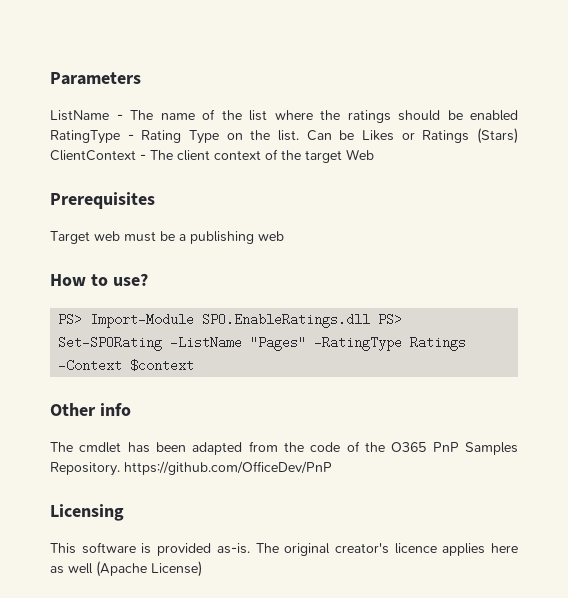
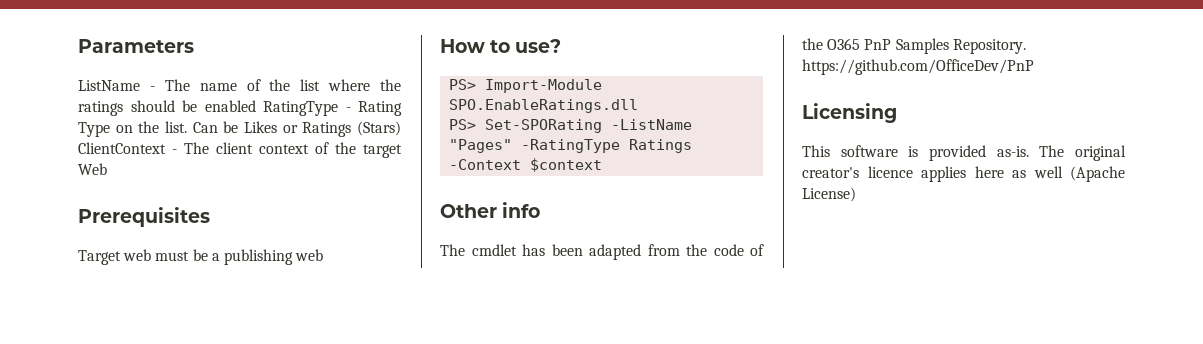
(371, 320) none -> (639, 106) //

